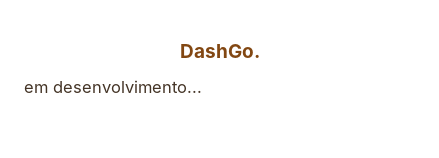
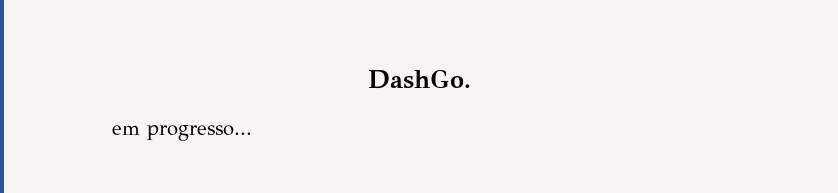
[53,80,202,93] desenvolvimento... -> [147,125,252,141] progresso...

